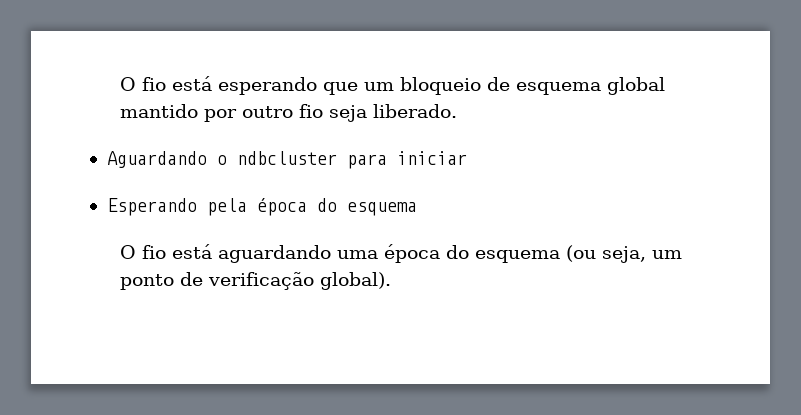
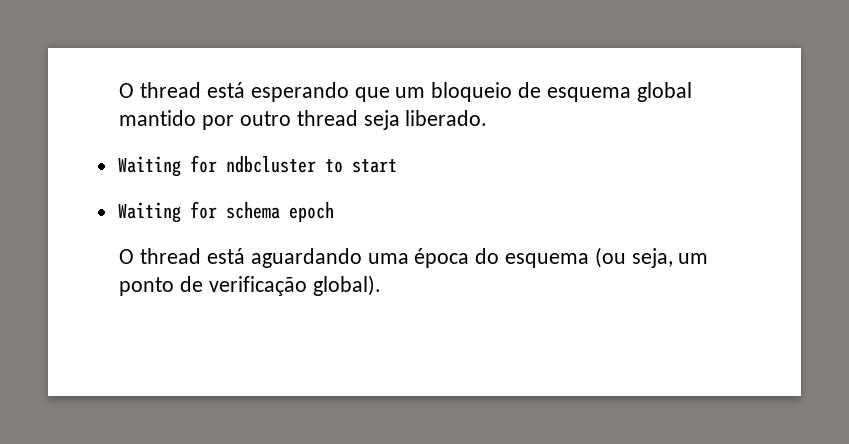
[120,77,167,91] O fio -> [119,82,202,98] O thread
[299,104,324,118] fio -> [296,110,358,126] thread
[106,151,467,169] [106,198,417,216] [120,245,167,259] Aguardando o ndbcluster para iniciar // Esperando pela época do esquema // O fio -> [117,155,397,177] [117,201,334,223] [119,248,202,264] Waiting for ndbcluster to start // Waiting for schema epoch // O thread

